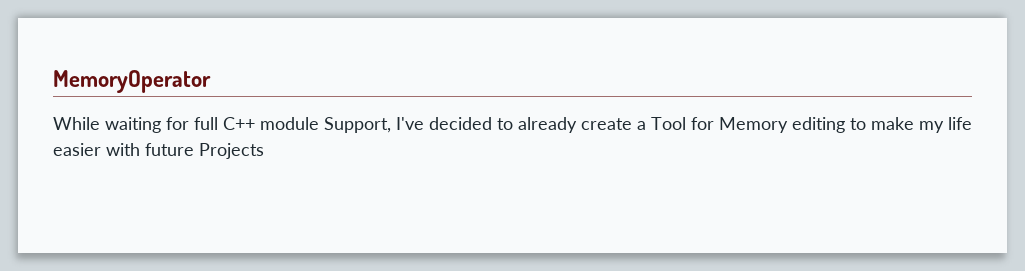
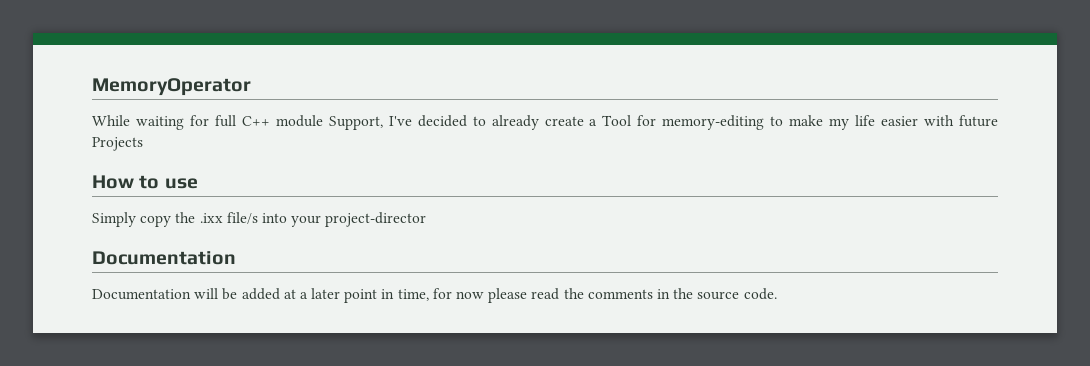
[719,117,845,133] Memory editing -> [662,115,765,130] memory-editing
(264, 151) none -> [92,175,198,189] [92,212,427,227] [92,251,236,265] [92,288,777,303] // How to use // Simply copy the .ixx file/s into your project-director // Documentation // Documentation will be added at a later point in time, for now please read the comments in the source code.

